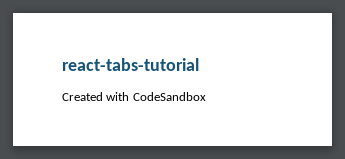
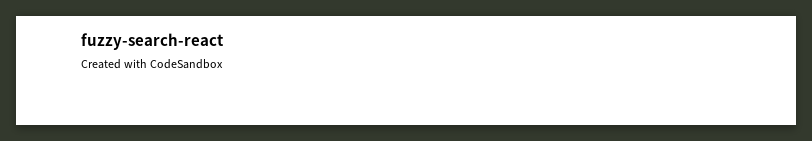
[62,58,199,71] react-tabs-tutorial -> [81,33,224,50] fuzzy-search-react

